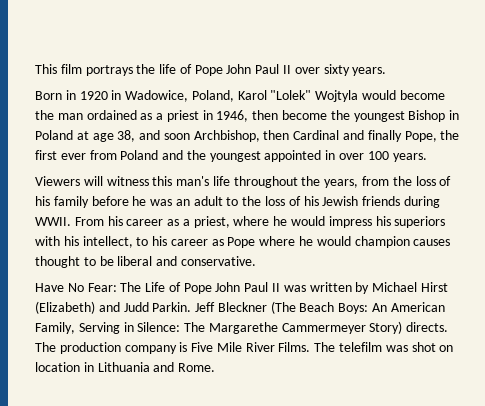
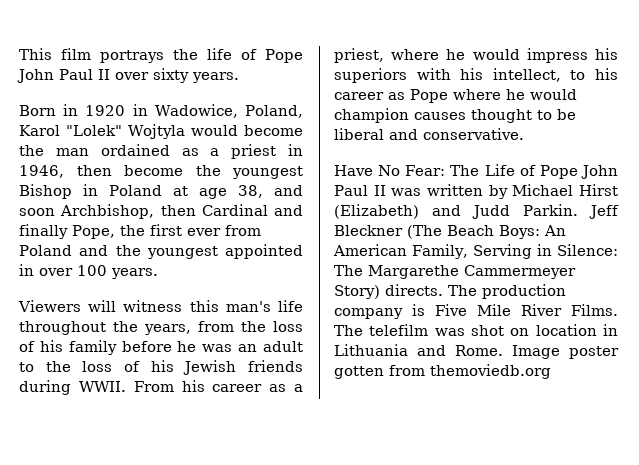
(216, 367) none -> [512,345,619,359] [334,364,551,379] Image poster gotten from themoviedb.org

